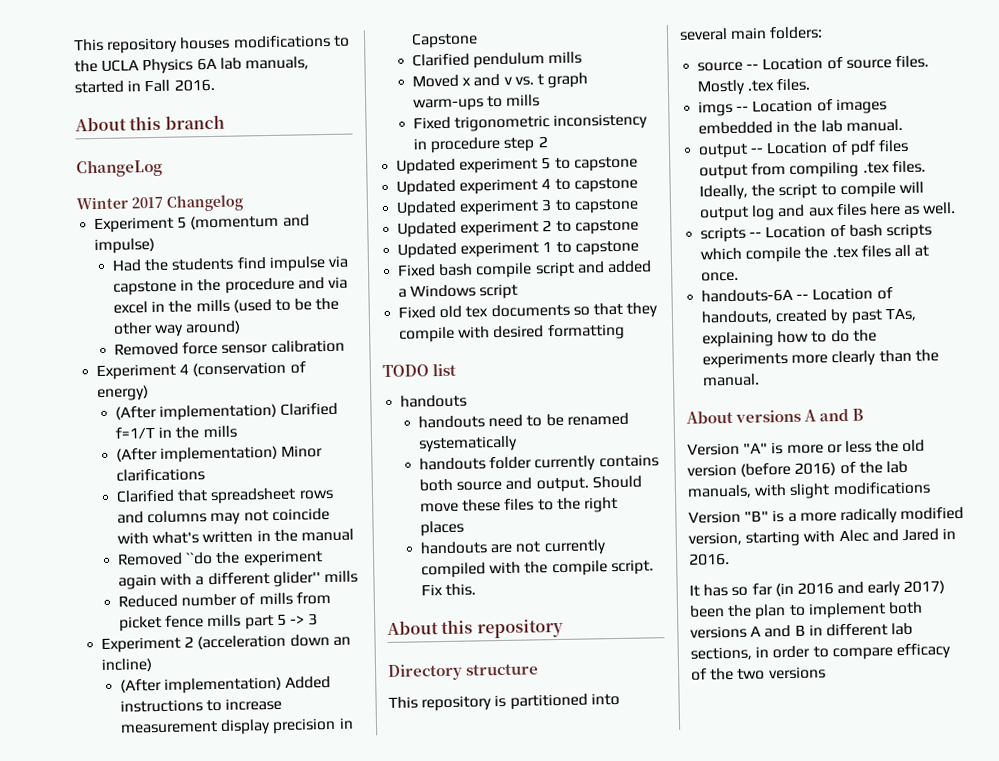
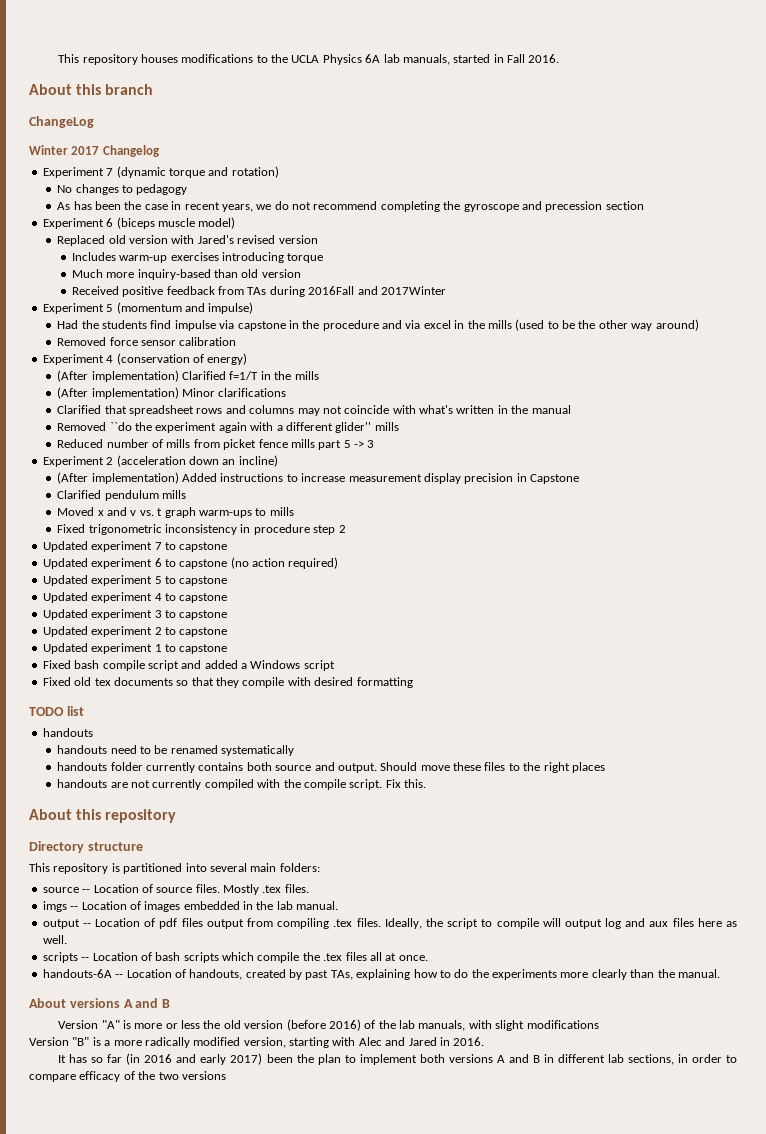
(244, 203) none -> [42,166,279,178] [57,184,188,195] [57,201,644,212] [42,217,236,229] [57,235,318,246] [71,252,324,263] [71,269,301,280] [71,286,446,297] // Experiment 7 (dynamic torque and rotation) // No changes to pedagogy // As has been the case in recent years, we do not recommend completing the gyroscope and precession section // Experiment 6 (biceps muscle model) // Replaced old version with Jared's revised version // Includes warm-up exercises introducing torque // Much more inquiry-based than old version // Received positive feedback from TAs during 2016Fall and 2017Winter
(548, 142) none -> [42,541,228,552] [42,557,339,569] // Updated experiment 7 to capstone // Updated experiment 6 to capstone (no action required)

